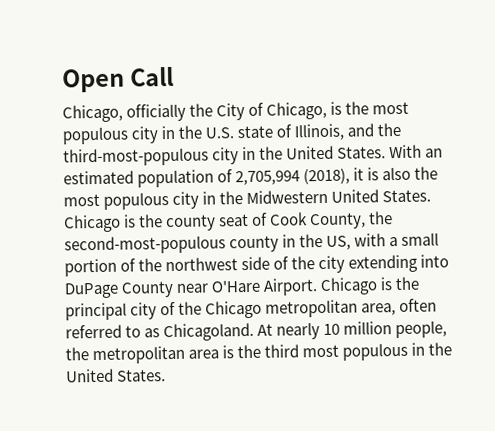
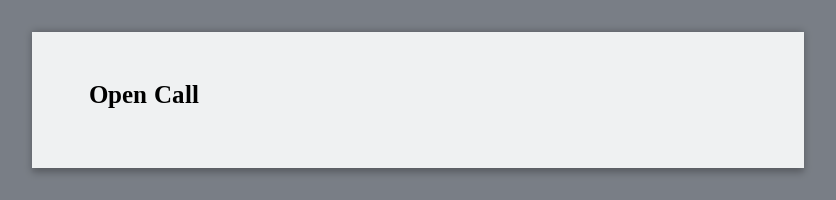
[62,101,410,123] [62,122,402,145] [63,144,444,167] [63,166,439,188] [63,189,432,210] [63,211,394,233] [64,232,440,255] [64,254,450,277] [64,276,420,299] [65,298,438,321] [65,320,448,342] [65,342,453,365] [66,368,167,383] // Chicago, officially the City of Chicago, is the most populous city in the U.S. state of Illinois, and the third-most-populous city in the United States. With an estimated population of 2,705,994 (2018), it is also the most populous city in the Midwestern United States. Chicago is the county seat of Cook County, the second-most-populous county in the US, with a small portion of the northwest side of the city extending into DuPage County near O'Hare Airport. Chicago is the principal city of the Chicago metropolitan area, often referred to as Chicagoland. At nearly 10 million people, the metropolitan area is the third most populous in the United States. -> (199, 94) none

